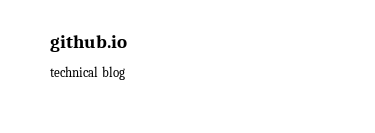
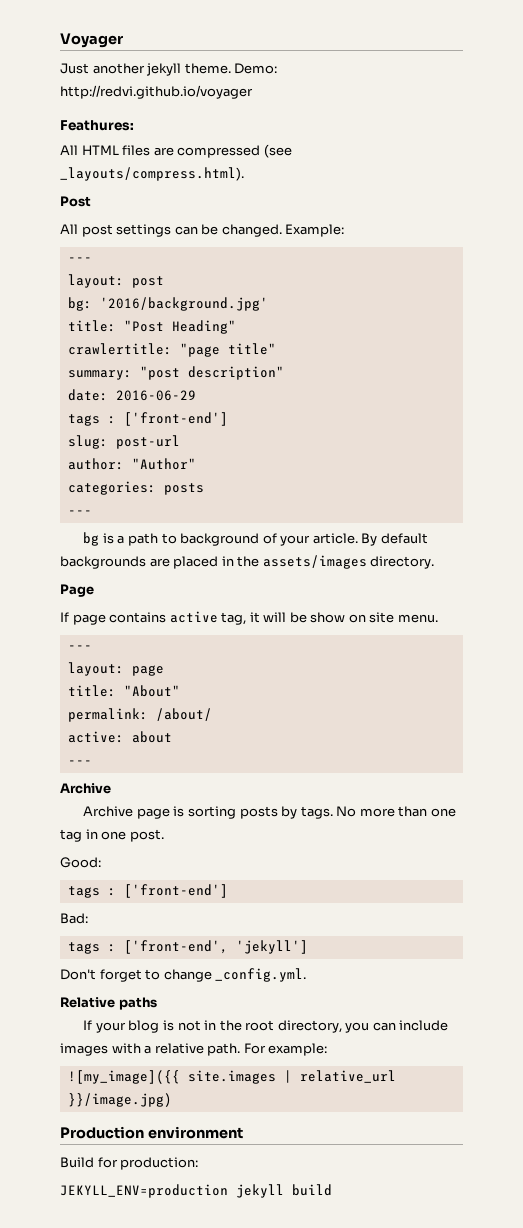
[50,35,127,52] [50,66,125,80] github.io // technical blog -> [60,33,123,48] [60,63,278,76] [60,85,253,99] [60,120,134,131] [60,144,292,158] [60,167,244,181] [60,196,91,207] [60,224,345,237] [67,257,92,262] [67,274,164,288] [67,297,268,311] [67,320,236,334] [67,343,276,357] [67,366,284,380] [67,389,196,401] [67,412,228,426] [67,435,180,449] [67,458,196,470] [67,481,204,495] [67,510,92,515] [83,532,428,546] [60,555,435,569] [60,584,94,597] [60,611,438,625] [67,645,92,650] [67,662,164,676] [67,685,180,697] [67,708,212,722] [67,731,172,743] [67,760,92,765] [60,783,111,794] [83,806,456,819] [60,829,164,842] [60,857,101,868] [67,884,228,898] [60,913,88,924] [67,940,308,954] [60,968,307,982] [60,997,157,1010] [83,1020,449,1033] [60,1043,328,1056] [67,1070,396,1084] [67,1093,172,1107] [60,1126,243,1139] [60,1157,199,1170] [60,1184,332,1198] Voyager // Just another jekyll theme. Demo: http://redvi.github.io/voyager // Feathures: // All HTML files are compressed (see _layouts/compress.html). // Post // All post settings can be changed. Example: // --- // layout: post // bg: '2016/background.jpg' // title: "Post Heading" // crawlertitle: "page title" // summary: "post description" // date: 2016-06-29 // tags : ['front-end'] // slug: post-url // author: "Author" // categories: posts // --- // bg is a path to background of your article. By default backgrounds are placed in the assets/images directory. // Page // If page contains active tag, it will be show on site menu. // --- // layout: page // title: "About" // permalink: /about/ // active: about // --- // Archive // Archive page is sorting posts by tags. No more than one tag in one post. // Good: // tags : ['front-end'] // Bad: // tags : ['front-end', 'jekyll'] // Don't forget to change _config.yml. // Relative paths // If your blog is not in the root directory, you can include images with a relative path. For example: // ![my_image]({{ site.images | relative_url }}/image.jpg) // Production environment // Build for production: // JEKYLL_ENV=production jekyll build

